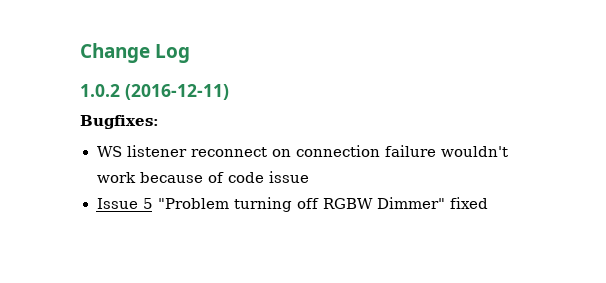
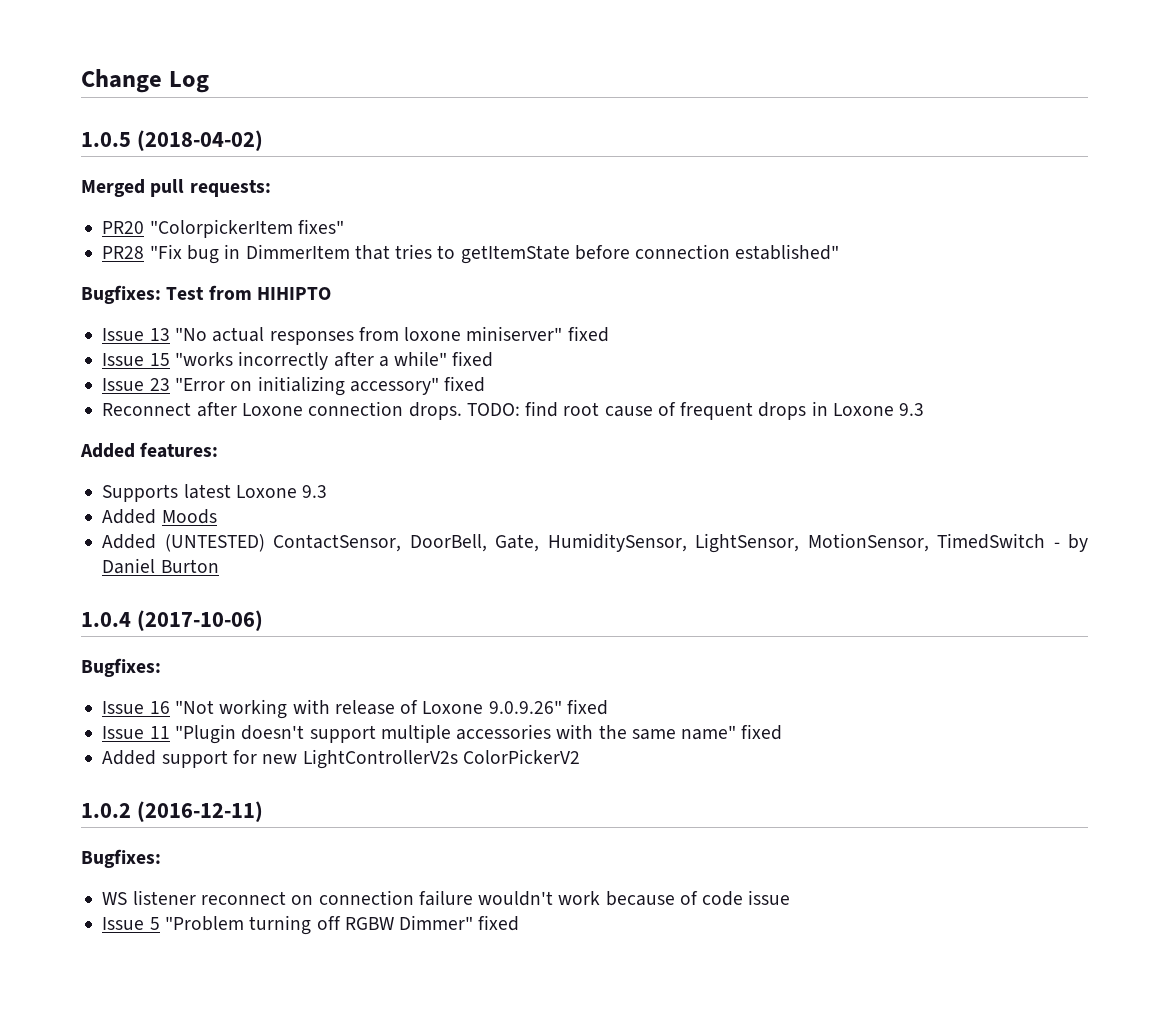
(191, 53) none -> [81,130,264,151] [81,179,271,197] [102,219,344,238] [102,244,840,264] [81,285,331,304] [102,326,609,345] [102,351,494,370] [102,376,486,396] [102,401,925,420] [80,442,219,458] [102,484,328,502] [102,509,217,524] [102,533,1088,553] [102,558,219,574] [81,610,264,631] [81,658,161,677] [102,699,608,719] [102,724,783,744] [102,749,580,769] // 1.0.5 (2018-04-02) // Merged pull requests: // PR20 "ColorpickerItem fixes" // PR28 "Fix bug in DimmerItem that tries to getItemState before connection established" // Bugfixes: Test from HIHIPTO // Issue 13 "No actual responses from loxone miniserver" fixed // Issue 15 "works incorrectly after a while" fixed // Issue 23 "Error on initializing accessory" fixed // Reconnect after Loxone connection drops. TODO: find root cause of frequent drops in Loxone 9.3 // Added features: // Supports latest Loxone 9.3 // Added Moods // Added (UNTESTED) ContactSensor, DoorBell, Gate, HumiditySensor, LightSensor, MotionSensor, TimedSwitch - by Daniel Burton // 1.0.4 (2017-10-06) // Bugfixes: // Issue 16 "Not working with release of Loxone 9.0.9.26" fixed // Issue 11 "Plugin doesn't support multiple accessories with the same name" fixed // Added support for new LightControllerV2s ColorPickerV2

